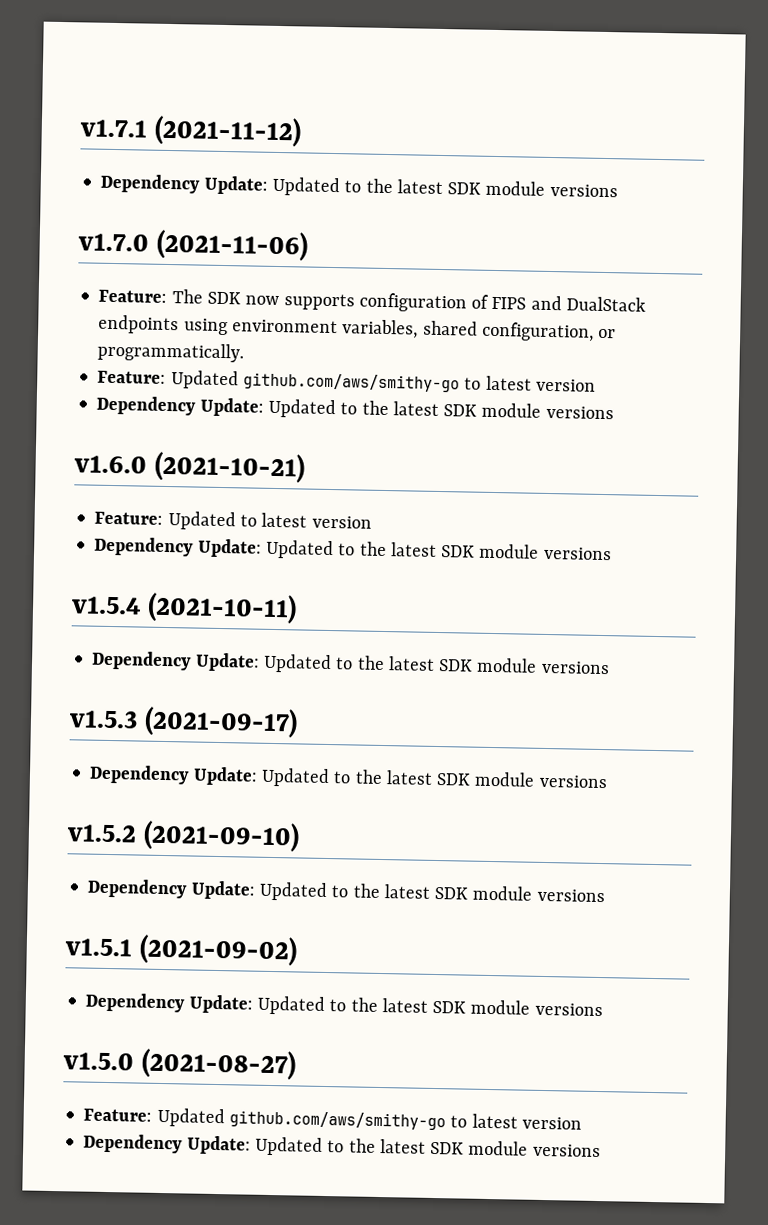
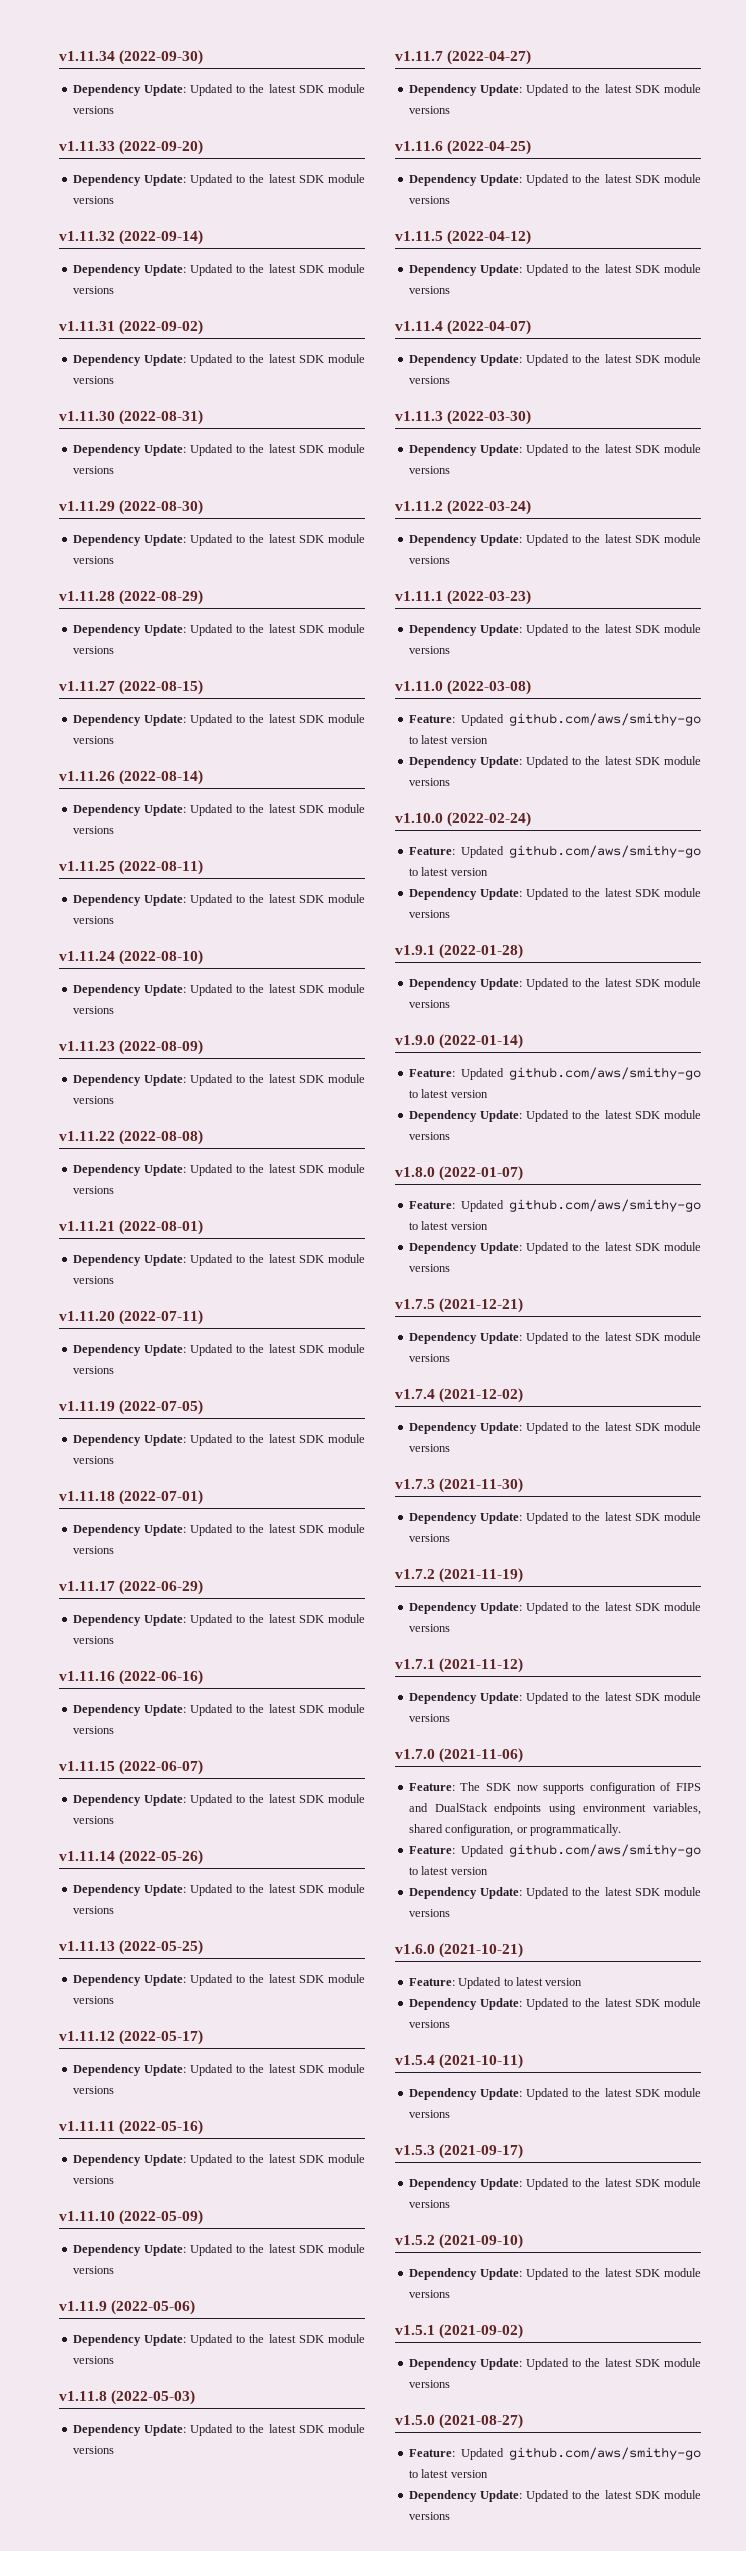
(80, 128) none -> [59,50,204,65] [72,84,365,96] [72,106,114,114] [59,140,204,155] [72,174,365,186] [72,196,114,204] [59,230,204,245] [72,264,365,276] [72,286,114,294] [59,320,204,335] [72,354,365,366] [72,376,114,384] [59,410,204,425] [72,444,365,456] [72,466,114,474] [59,500,204,515] [72,534,365,546] [72,556,114,564] [59,590,204,605] [72,624,365,636] [72,646,114,654] [59,680,204,695] [72,714,365,726] [72,736,114,744] [59,770,204,785] [72,804,365,816] [72,826,114,834] [59,860,204,875] [72,894,365,906] [72,916,114,924] [59,950,204,965] [72,984,365,996] [72,1006,114,1014] [59,1040,204,1055] [72,1074,365,1086] [72,1096,114,1104] [59,1130,204,1145] [72,1164,365,1176] [72,1186,114,1194] [59,1220,204,1235] [72,1254,365,1266] [72,1276,114,1284] [59,1310,204,1325] [72,1344,365,1356] [72,1366,114,1374] [59,1400,204,1415] [72,1434,365,1446] [72,1456,114,1464] [59,1490,204,1505] [72,1524,365,1536] [72,1546,114,1554] [59,1580,204,1595] [72,1614,365,1626] [72,1636,114,1644] [59,1670,204,1685] [72,1704,365,1716] [72,1726,114,1734] [59,1760,204,1775] [72,1794,365,1806] [72,1816,114,1824] [59,1850,204,1865] [72,1884,365,1896] [72,1906,114,1914] [59,1940,204,1955] [72,1974,365,1986] [72,1996,114,2004] [59,2030,204,2045] [72,2064,365,2076] [72,2086,114,2094] [59,2120,204,2135] [72,2154,365,2166] [72,2176,114,2184] [59,2210,204,2225] [72,2244,365,2256] [72,2266,114,2274] [59,2300,196,2315] [72,2334,365,2346] [72,2356,114,2364] [59,2390,196,2405] [72,2424,365,2436] [72,2446,114,2454] [395,50,532,65] [408,84,701,96] [408,106,450,114] [395,140,532,155] [408,174,701,186] [408,196,450,204] [395,230,532,245] [408,264,701,276] [408,286,450,294] [395,320,532,335] [408,354,701,366] [408,376,450,384] [395,410,532,425] [408,444,701,456] [408,466,450,474] [395,500,532,515] [408,534,701,546] [408,556,450,564] [395,590,532,605] [408,624,701,636] [408,646,450,654] [395,680,532,695] [408,713,701,726] [408,735,488,744] [408,756,701,768] [408,778,450,786] [395,812,532,827] [408,845,701,858] [408,867,488,876] [408,888,701,900] [408,910,450,918] [395,944,524,959] [408,978,701,990] [408,1000,450,1008] [395,1034,524,1049] [408,1067,701,1080] [408,1089,488,1098] [408,1110,701,1122] [408,1132,450,1140] [395,1166,524,1181] [408,1199,701,1212] [408,1221,488,1230] [408,1242,701,1254] [408,1264,450,1272] [395,1298,524,1313] [408,1332,701,1344] [408,1354,450,1362] [395,1388,524,1403] [408,1422,701,1434] [408,1444,450,1452] [395,1478,524,1493] [408,1512,701,1524] [408,1534,450,1542] [395,1568,524,1583] [408,1602,701,1614] [408,1624,450,1632] v1.11.34 (2022-09-30) // Dependency Update: Updated to the latest SDK module versions // v1.11.33 (2022-09-20) // Dependency Update: Updated to the latest SDK module versions // v1.11.32 (2022-09-14) // Dependency Update: Updated to the latest SDK module versions // v1.11.31 (2022-09-02) // Dependency Update: Updated to the latest SDK module versions // v1.11.30 (2022-08-31) // Dependency Update: Updated to the latest SDK module versions // v1.11.29 (2022-08-30) // Dependency Update: Updated to the latest SDK module versions // v1.11.28 (2022-08-29) // Dependency Update: Updated to the latest SDK module versions // v1.11.27 (2022-08-15) // Dependency Update: Updated to the latest SDK module versions // v1.11.26 (2022-08-14) // Dependency Update: Updated to the latest SDK module versions // v1.11.25 (2022-08-11) // Dependency Update: Updated to the latest SDK module versions // v1.11.24 (2022-08-10) // Dependency Update: Updated to the latest SDK module versions // v1.11.23 (2022-08-09) // Dependency Update: Updated to the latest SDK module versions // v1.11.22 (2022-08-08) // Dependency Update: Updated to the latest SDK module versions // v1.11.21 (2022-08-01) // Dependency Update: Updated to the latest SDK module versions // v1.11.20 (2022-07-11) // Dependency Update: Updated to the latest SDK module versions // v1.11.19 (2022-07-05) // Dependency Update: Updated to the latest SDK module versions // v1.11.18 (2022-07-01) // Dependency Update: Updated to the latest SDK module versions // v1.11.17 (2022-06-29) // Dependency Update: Updated to the latest SDK module versions // v1.11.16 (2022-06-16) // Dependency Update: Updated to the latest SDK module versions // v1.11.15 (2022-06-07) // Dependency Update: Updated to the latest SDK module versions // v1.11.14 (2022-05-26) // Dependency Update: Updated to the latest SDK module versions // v1.11.13 (2022-05-25) // Dependency Update: Updated to the latest SDK module versions // v1.11.12 (2022-05-17) // Dependency Update: Updated to the latest SDK module versions // v1.11.11 (2022-05-16) // Dependency Update: Updated to the latest SDK module versions // v1.11.10 (2022-05-09) // Dependency Update: Updated to the latest SDK module versions // v1.11.9 (2022-05-06) // Dependency Update: Updated to the latest SDK module versions // v1.11.8 (2022-05-03) // Dependency Update: Updated to the latest SDK module versions // v1.11.7 (2022-04-27) // Dependency Update: Updated to the latest SDK module versions // v1.11.6 (2022-04-25) // Dependency Update: Updated to the latest SDK module versions // v1.11.5 (2022-04-12) // Dependency Update: Updated to the latest SDK module versions // v1.11.4 (2022-04-07) // Dependency Update: Updated to the latest SDK module versions // v1.11.3 (2022-03-30) // Dependency Update: Updated to the latest SDK module versions // v1.11.2 (2022-03-24) // Dependency Update: Updated to the latest SDK module versions // v1.11.1 (2022-03-23) // Dependency Update: Updated to the latest SDK module versions // v1.11.0 (2022-03-08) // Feature: Updated github.com/aws/smithy-go to latest version // Dependency Update: Updated to the latest SDK module versions // v1.10.0 (2022-02-24) // Feature: Updated github.com/aws/smithy-go to latest version // Dependency Update: Updated to the latest SDK module versions // v1.9.1 (2022-01-28) // Dependency Update: Updated to the latest SDK module versions // v1.9.0 (2022-01-14) // Feature: Updated github.com/aws/smithy-go to latest version // Dependency Update: Updated to the latest SDK module versions // v1.8.0 (2022-01-07) // Feature: Updated github.com/aws/smithy-go to latest version // Dependency Update: Updated to the latest SDK module versions // v1.7.5 (2021-12-21) // Dependency Update: Updated to the latest SDK module versions // v1.7.4 (2021-12-02) // Dependency Update: Updated to the latest SDK module versions // v1.7.3 (2021-11-30) // Dependency Update: Updated to the latest SDK module versions // v1.7.2 (2021-11-19) // Dependency Update: Updated to the latest SDK module versions //

